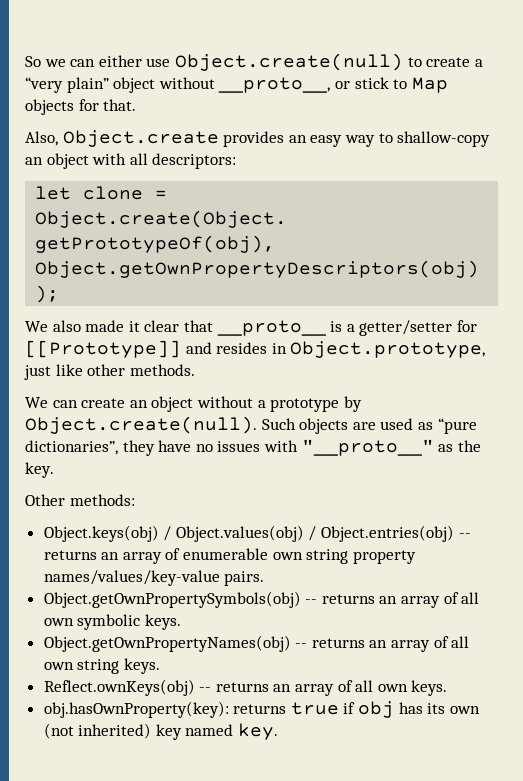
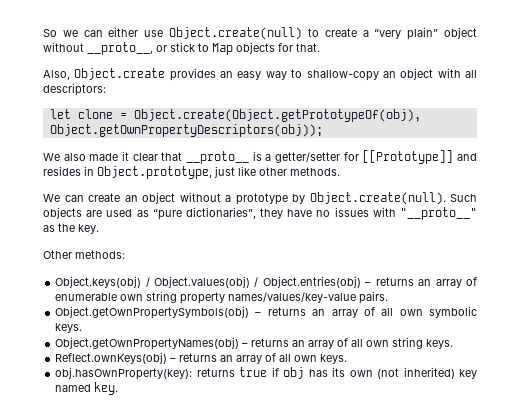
[458,533,471,538] -- -> [365,282,372,286] –
[305,599,318,604] -- -> [255,312,262,316] –
[295,643,308,648] -- -> [242,343,249,347] –
[199,687,212,692] -- -> [170,358,177,362] –

